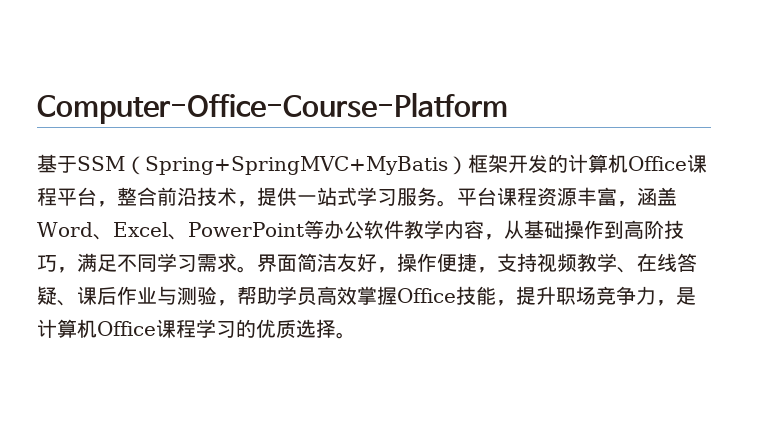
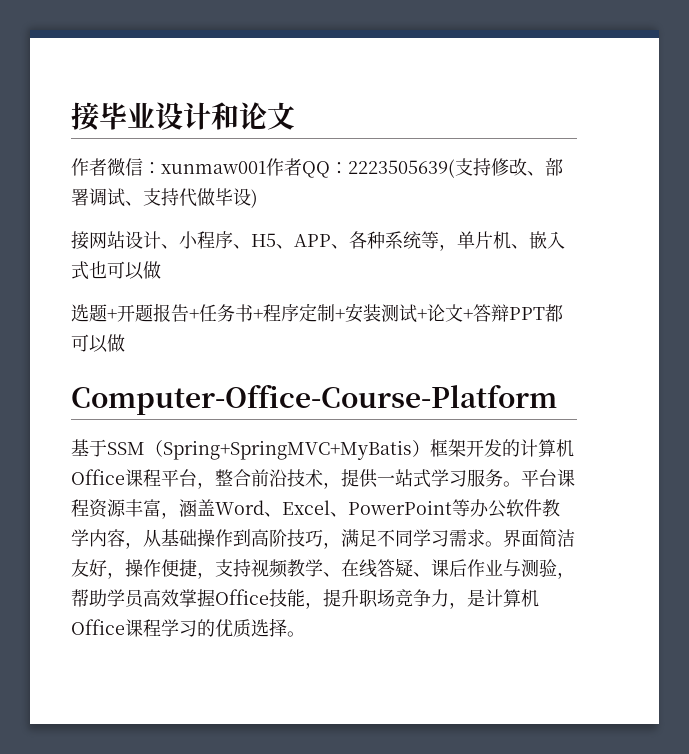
(37, 108) none -> [71,102,295,131] [71,158,563,178] [71,188,258,208] [71,231,565,251] [71,261,161,280] [71,303,563,323] [71,334,125,353] 接毕业设计和论文 // 作者微信：xunmaw001作者QQ：2223505639(支持修改、部署调试、支持代做毕设) // 接网站设计、小程序、H5、APP、各种系统等，单片机、嵌入式也可以做 // 选题+开题报告+任务书+程序定制+安装测试+论文+答辩PPT都可以做 //

